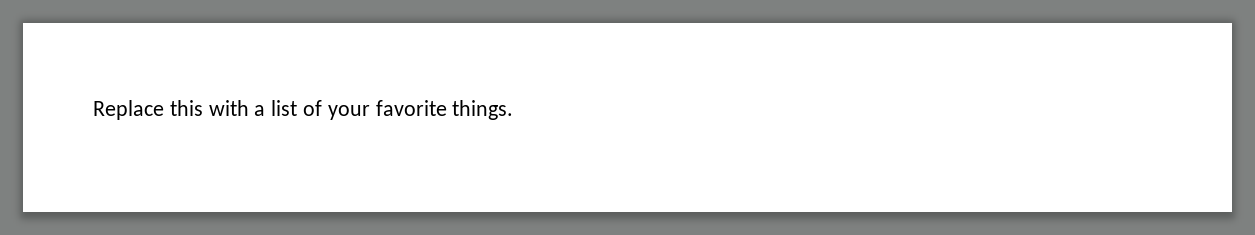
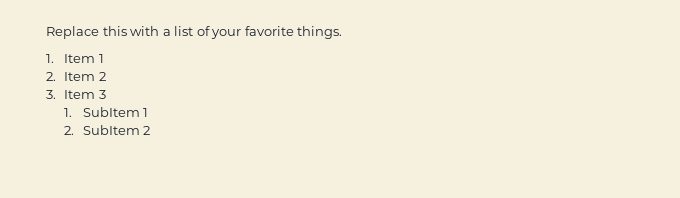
(514, 110) none -> [46,54,104,63] [46,72,106,81] [46,90,106,99] [64,107,149,117] [64,125,151,135] // 1. Item 1 // 2. Item 2 // 3. Item 3 // 1. SubItem 1 // 2. SubItem 2

